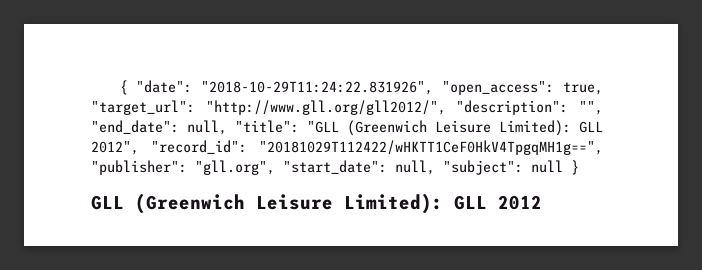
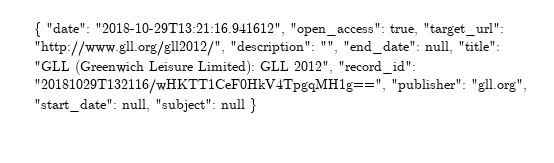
[201,81,434,95] "2018-10-29T11:24:22.831926", -> [95,23,285,36] "2018-10-29T13:21:16.941612",
[259,140,603,155] "20181029T112422/wHKTT1CeF0HkV4TpgqMH1g==", -> [34,78,386,95] "20181029T132116/wHKTT1CeF0HkV4TpgqMH1g==",
[91,193,542,214] // GLL (Greenwich Leisure Limited): GLL 2012 -> (257, 105) none

